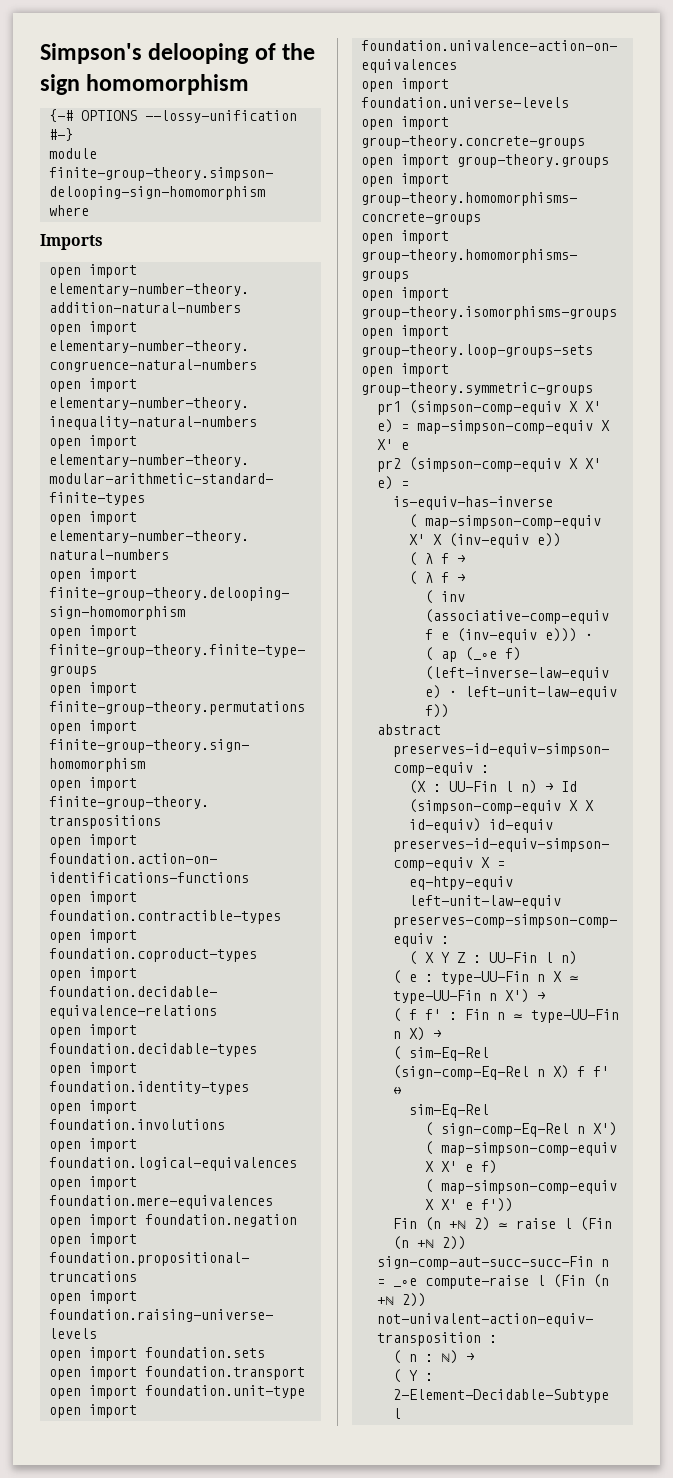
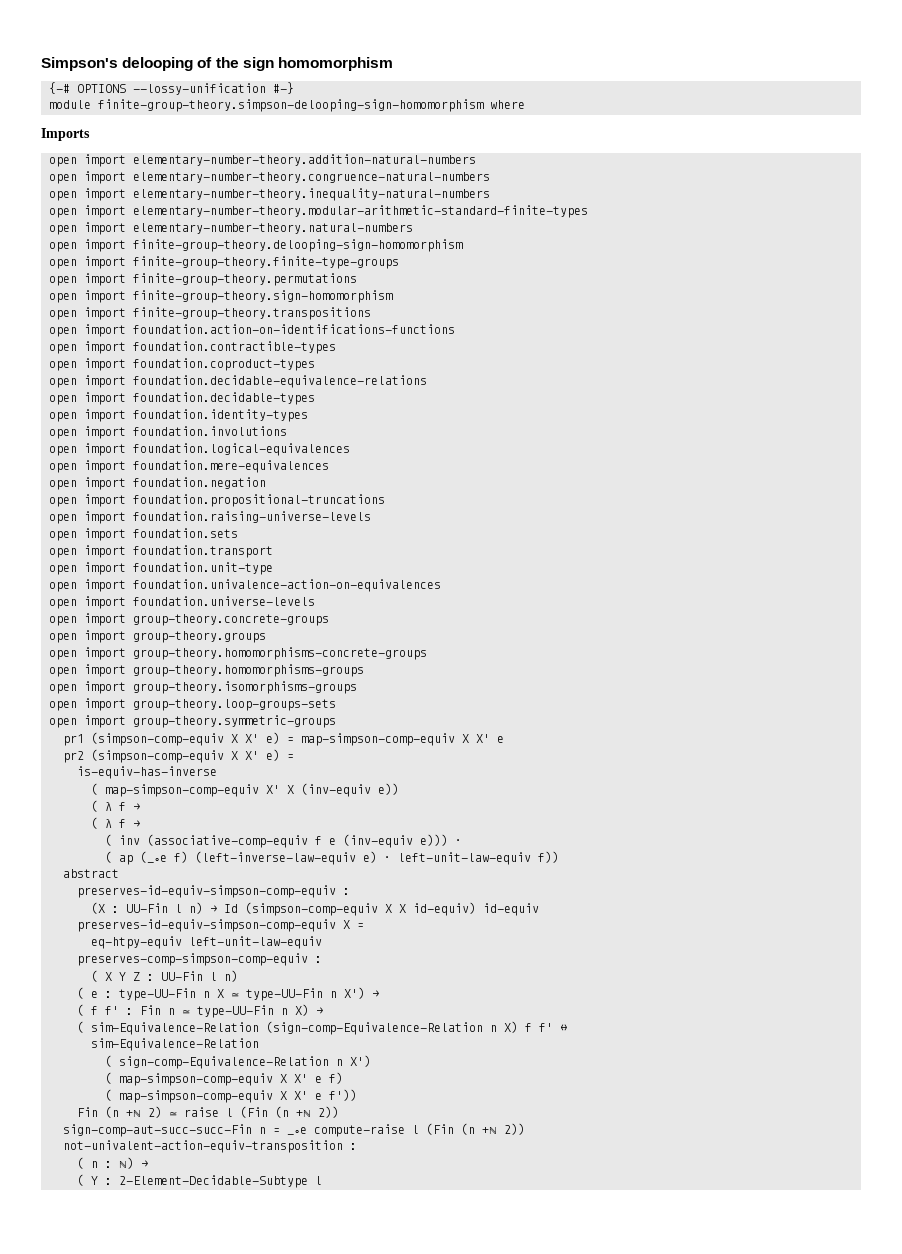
[409,1047,490,1061] [393,1065,530,1080] sim-Eq-Rel (sign-comp-Eq-Rel -> [91,1021,484,1035] sim-Equivalence-Relation (sign-comp-Equivalence-Relation
[409,1104,490,1118] [425,1122,570,1137] sim-Eq-Rel // ( sign-comp-Eq-Rel -> [91,1038,260,1051] [105,1055,330,1069] sim-Equivalence-Relation // ( sign-comp-Equivalence-Relation

